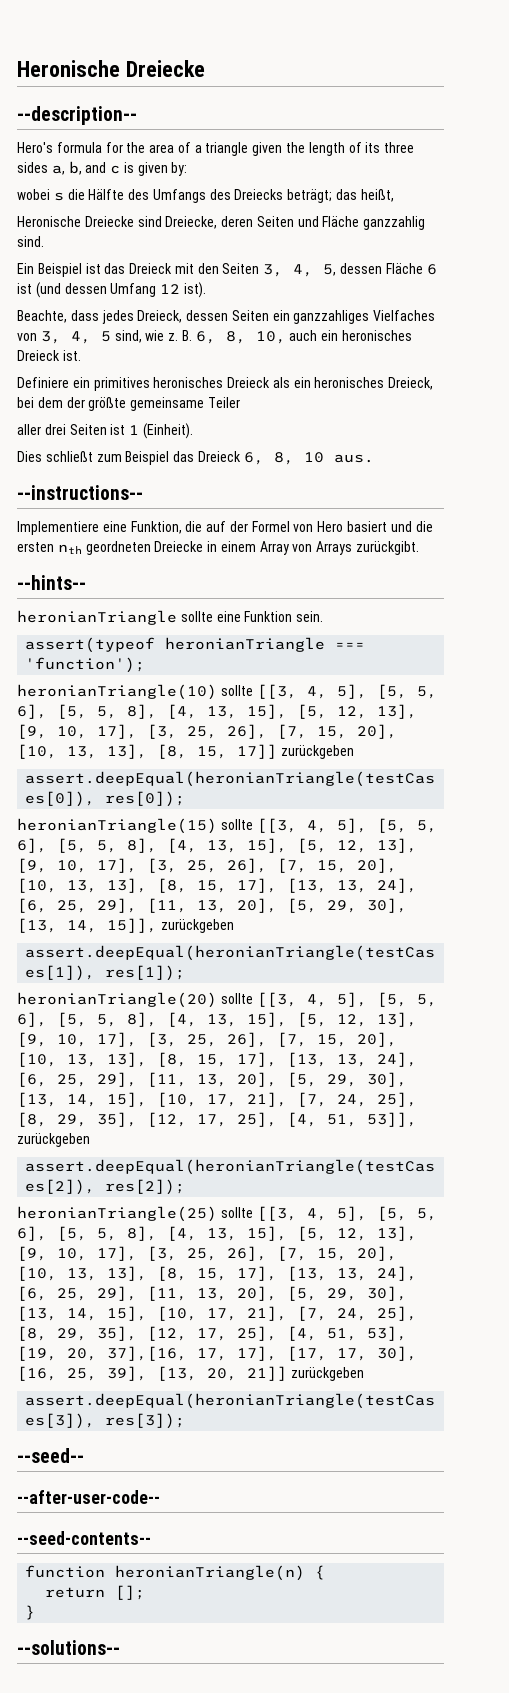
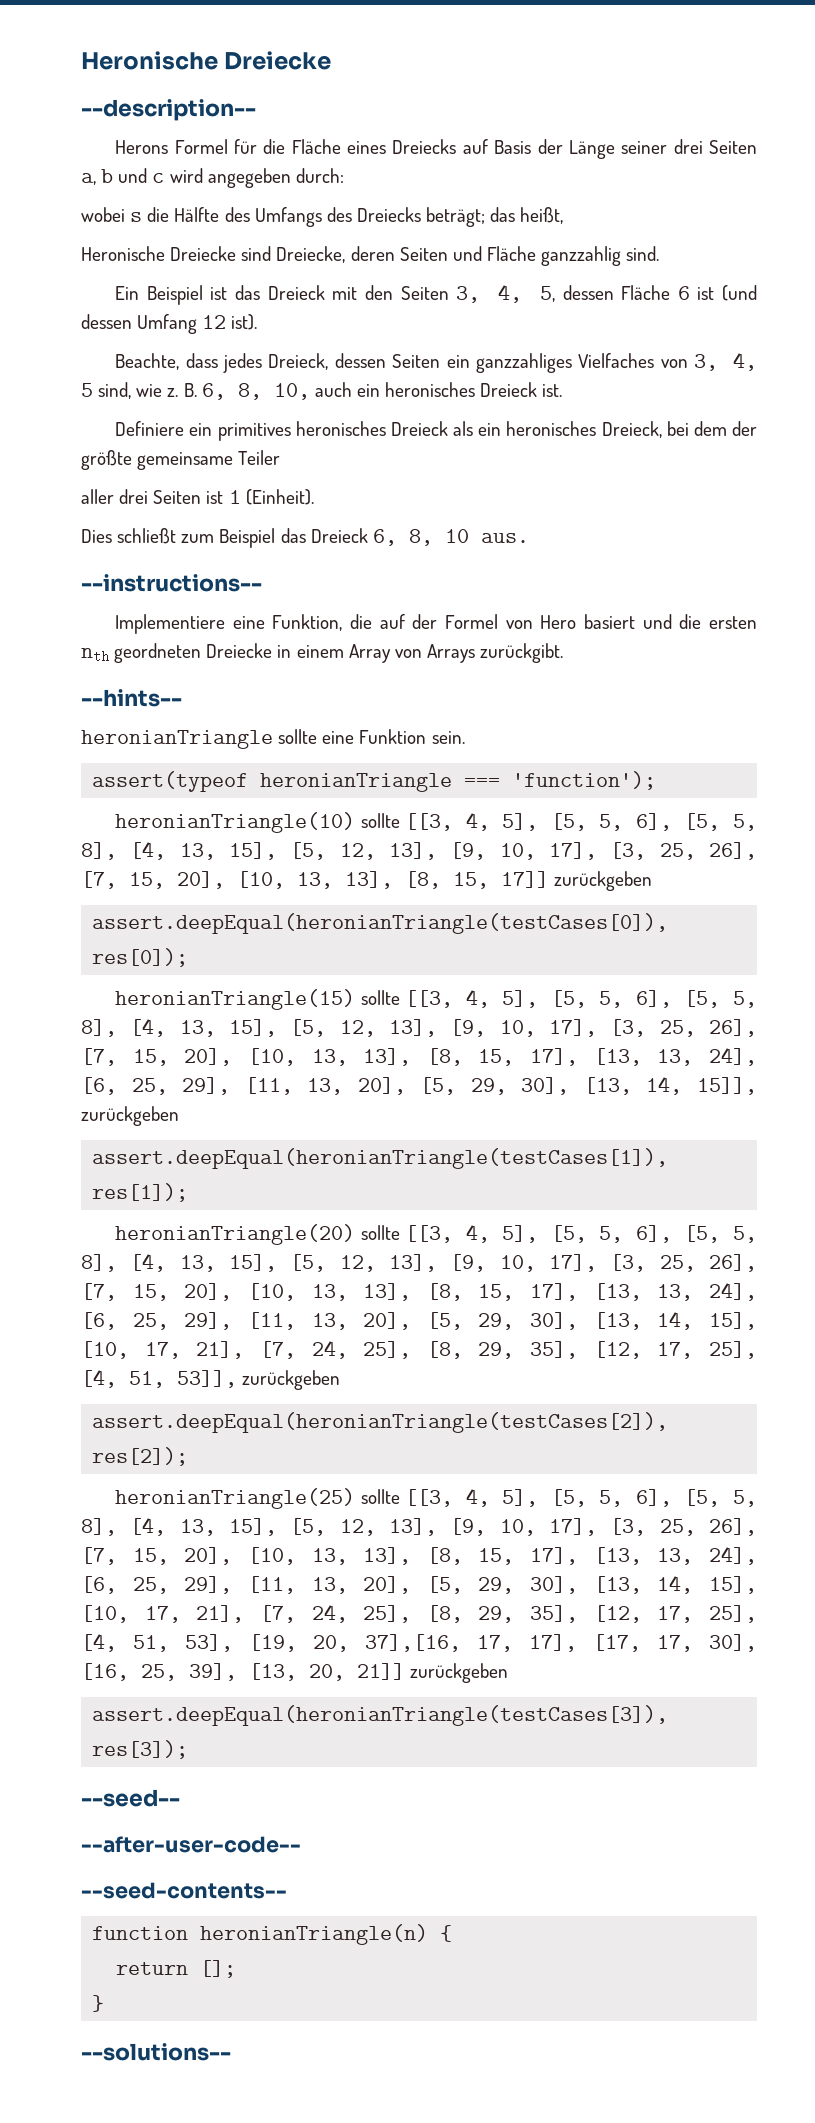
[17,142,415,156] [17,161,188,176] Hero's formula for the area of a triangle given the length of its three sides a, b, and c is given by: -> [115,139,757,159] [81,168,344,188] Herons Formel für die Fläche eines Dreiecks auf Basis der Länge seiner drei Seiten a, b und c wird angegeben durch:

